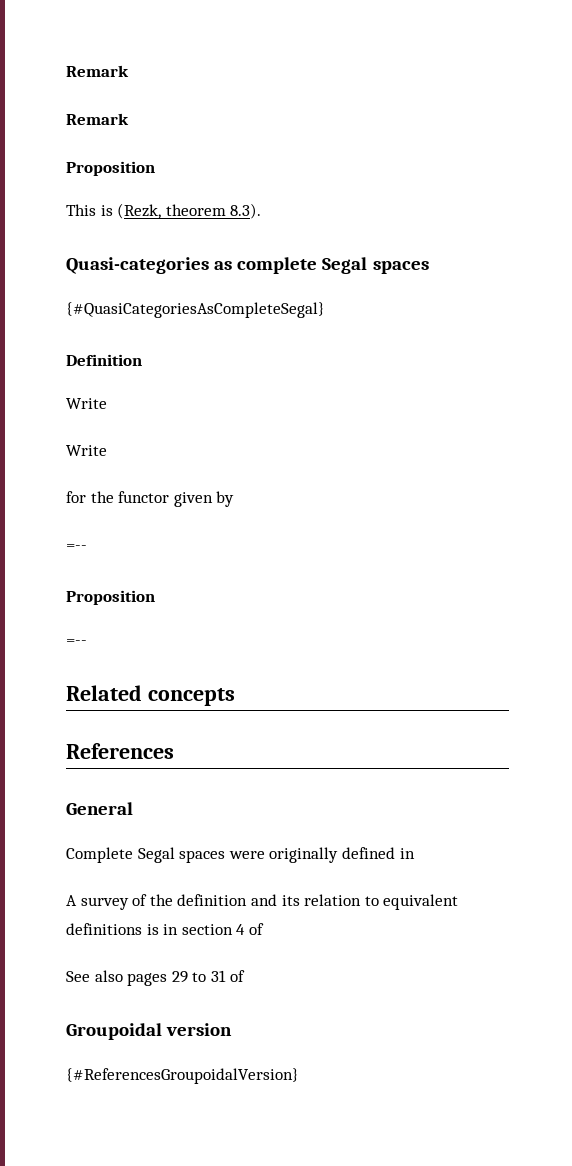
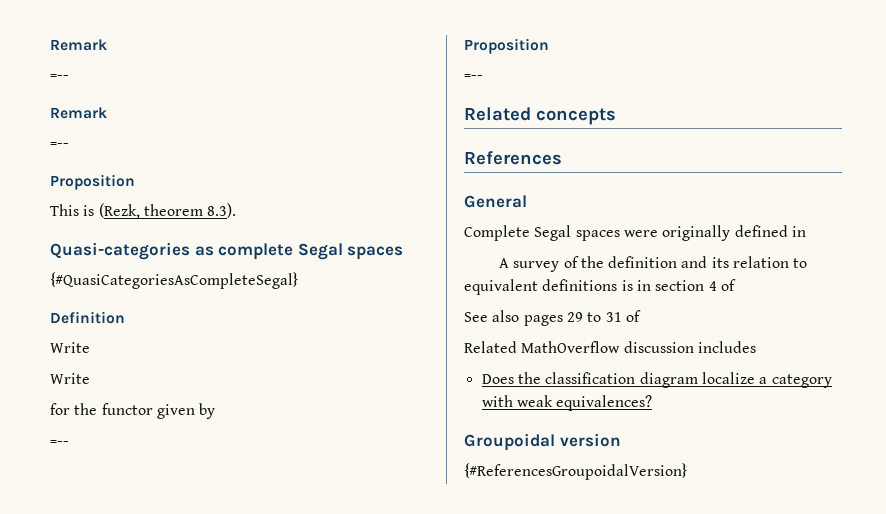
[66,65,129,77] [66,113,129,125] Remark // Remark -> [50,39,107,51] [50,74,69,80] [50,107,107,119] [50,142,69,148] Remark // =-- // Remark // =--
(245, 976) none -> [464,341,756,353] [481,372,832,388] [481,395,653,411] // Related MathOverflow discussion includes // Does the classification diagram localize a category with weak equivalences?

